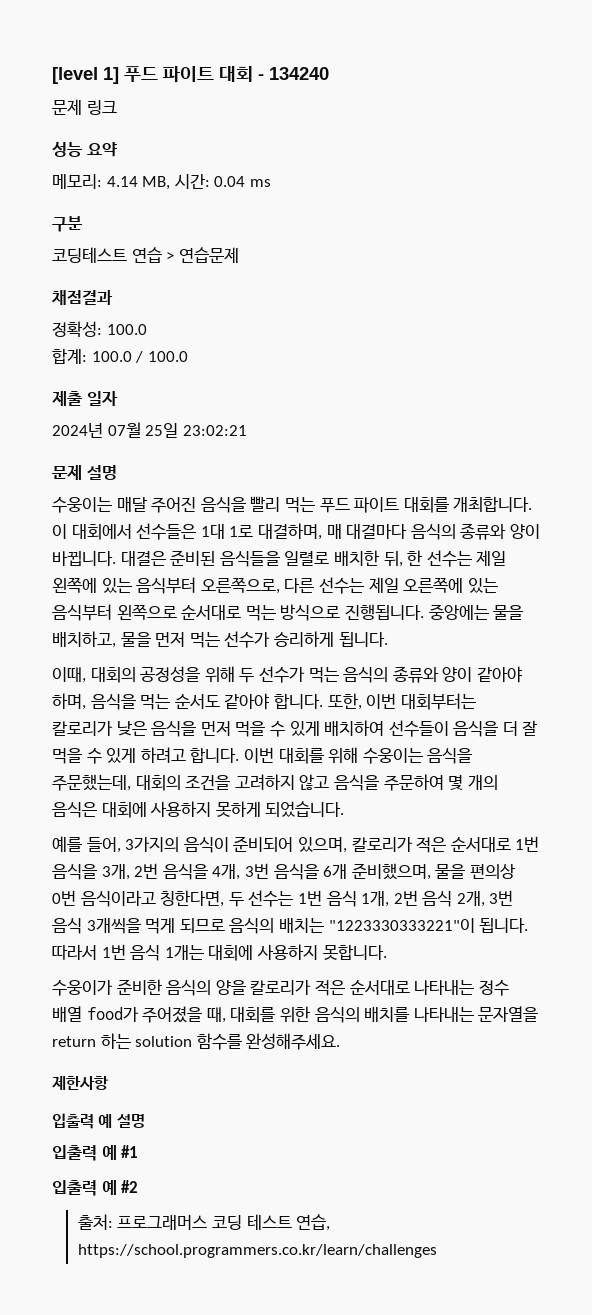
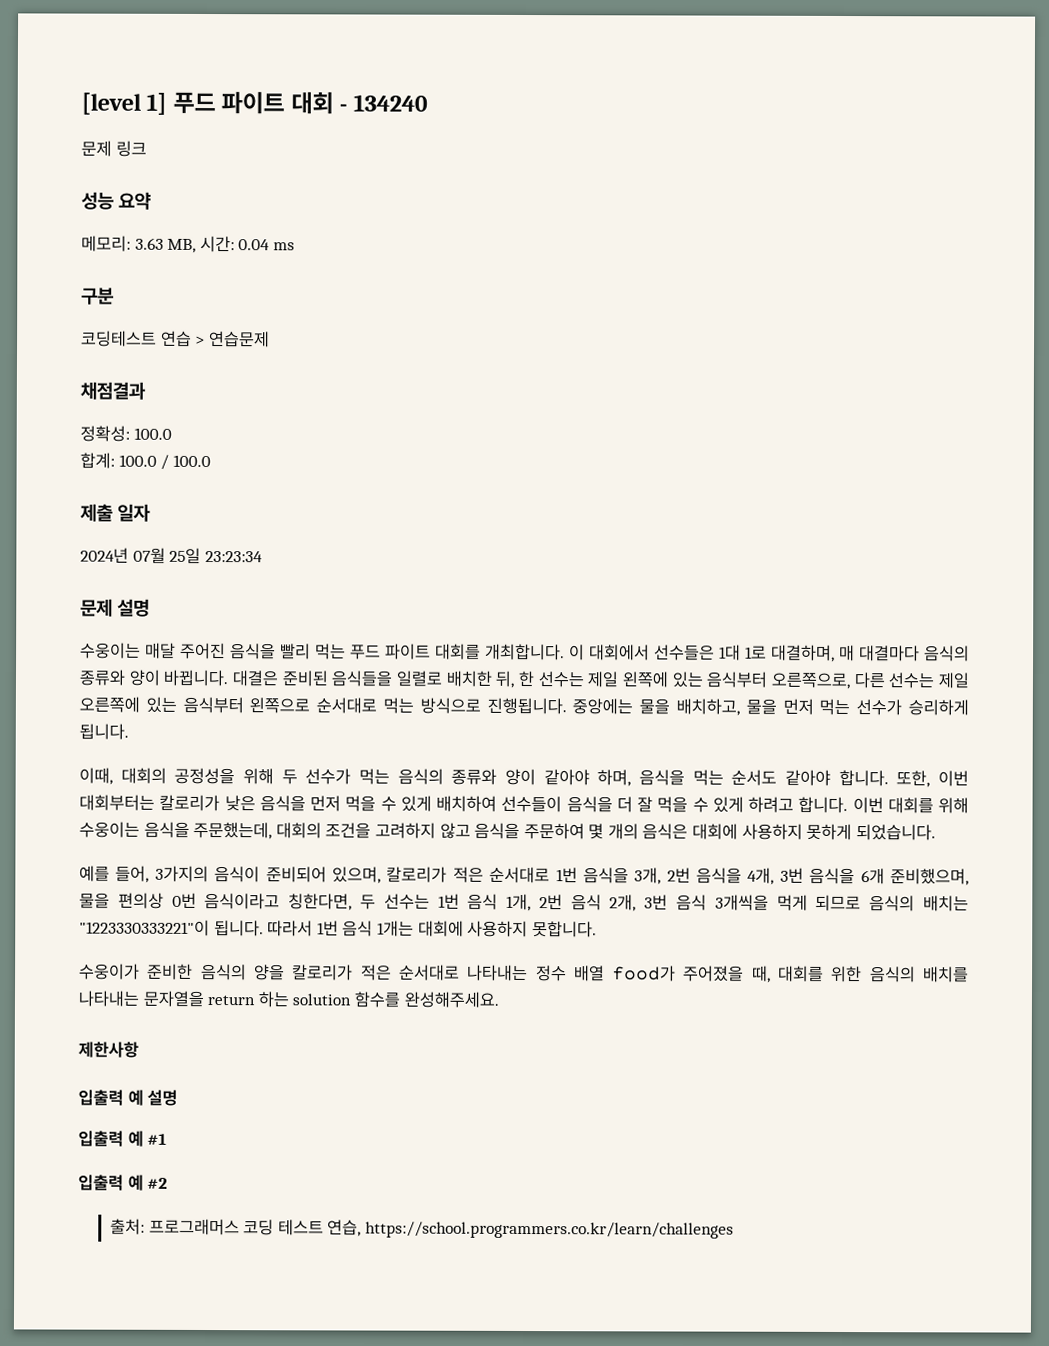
[106,176,138,187] 4.14 -> [134,237,164,250] 3.63
[182,425,247,436] 23:02:21 -> [204,550,263,563] 23:23:34

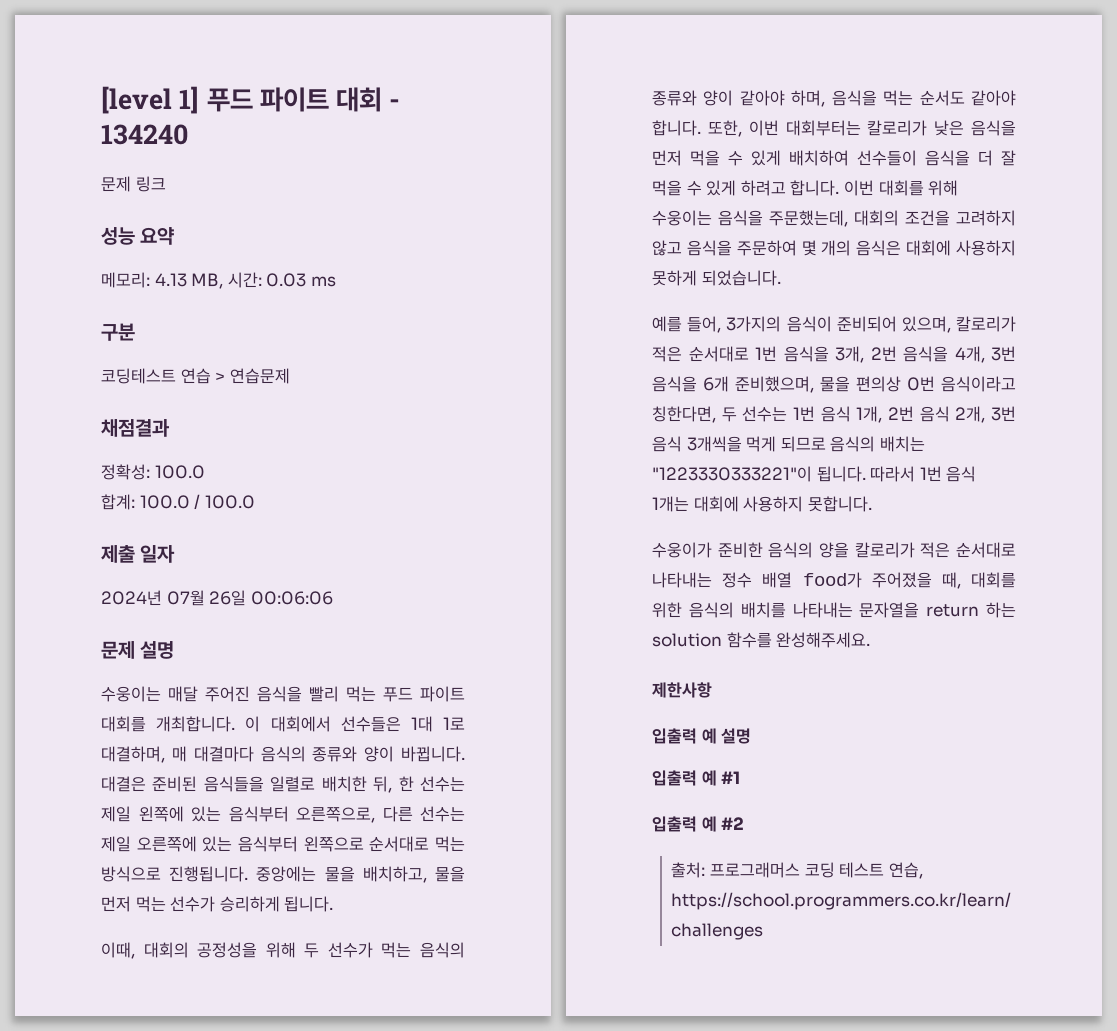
[134,237,164,250] 3.63 -> [154,273,187,287] 4.13
[238,239,271,251] 0.04 -> [266,273,307,287] 0.03
[169,547,263,564] 25일 23:23:34 -> [209,590,333,606] 26일 00:06:06

